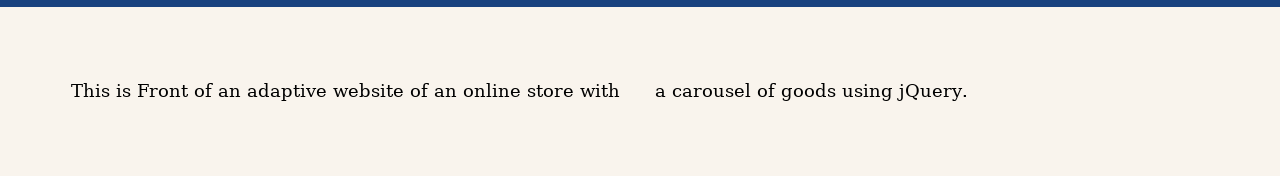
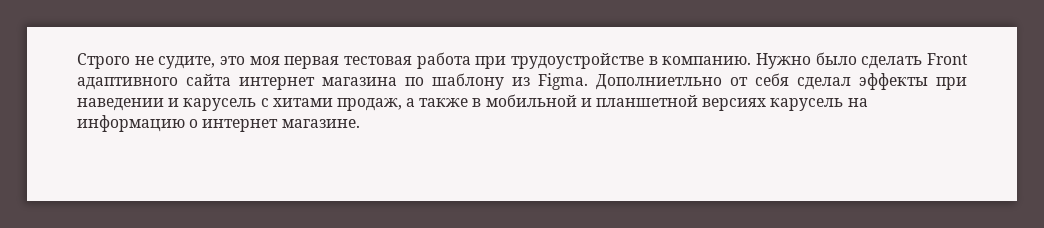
[71,83,968,101] This is Front of an adaptive website of an online store with a carousel of goods using jQuery. -> [77,52,968,69] [77,73,967,90] [77,94,868,111] [77,115,360,132] Строго не судите, это моя первая тестовая работа при трудоустройстве в компанию. Нужно было сделать Front адаптивного сайта интернет магазина по шаблону из Figma. Дополниетльно от себя сделал эффекты при наведении и карусель с хитами продаж, а также в мобильной и планшетной версиях карусель на информацию о интернет магазине.

